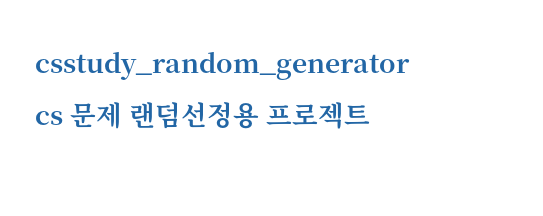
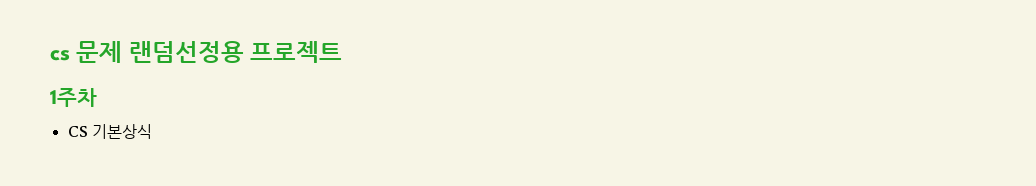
[35,51,410,80] csstudy_random_generator // -> (50, 55) none
(371, 115) none -> [50,88,97,107] [67,124,152,139] // 1주차 // CS 기본상식

